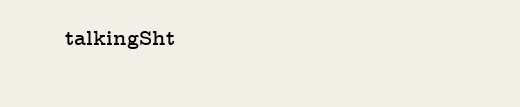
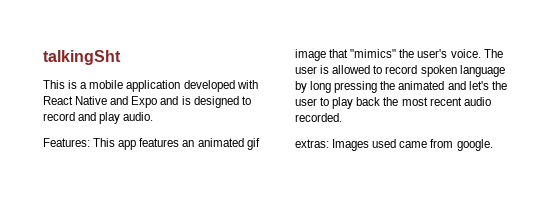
(175, 40) none -> [43,80,258,92] [43,96,251,108] [43,112,154,124] [43,138,260,150] [295,49,503,61] [295,65,505,77] [295,81,507,93] [295,97,491,109] [295,113,342,122] [295,139,493,151] // This is a mobile application developed with React Native and Expo and is designed to record and play audio. // Features: This app features an animated gif image that "mimics" the user's voice. The user is allowed to record spoken language by long pressing the animated and let's the user to play back the most recent audio recorded. // extras: Images used came from google.

